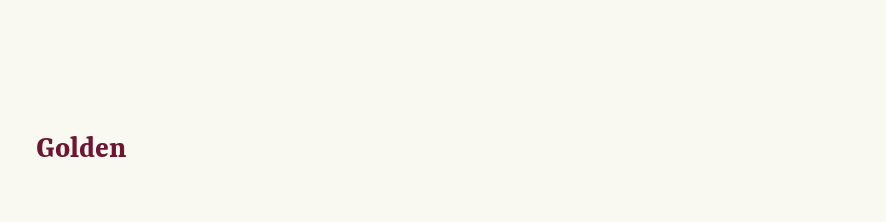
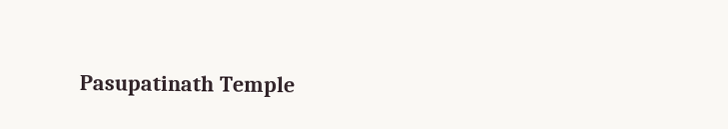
[36,136,126,157] Golden -> [79,74,295,98] Pasupatinath Temple

